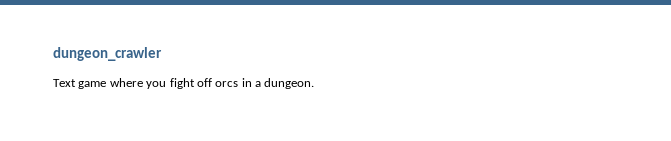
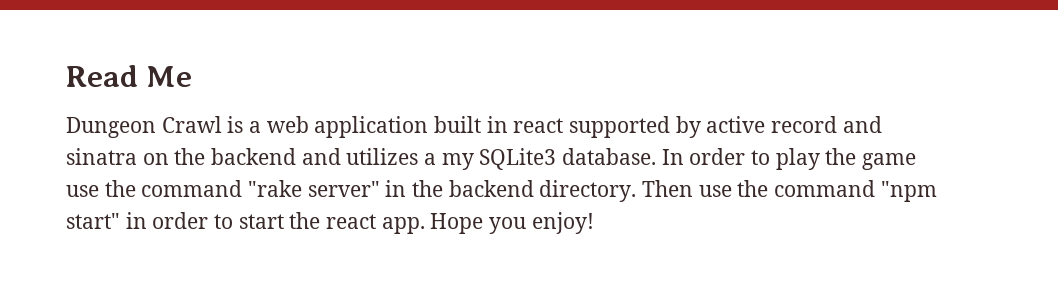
[53,47,162,61] [53,78,315,89] dungeon_crawler // Text game where you fight off orcs in a dungeon. -> [66,65,193,87] [66,116,882,138] [66,148,917,170] [66,180,937,202] [66,212,594,234] Read Me // Dungeon Crawl is a web application built in react supported by active record and sinatra on the backend and utilizes a my SQLite3 database. In order to play the game use the command "rake server" in the backend directory. Then use the command "npm start" in order to start the react app. Hope you enjoy!

